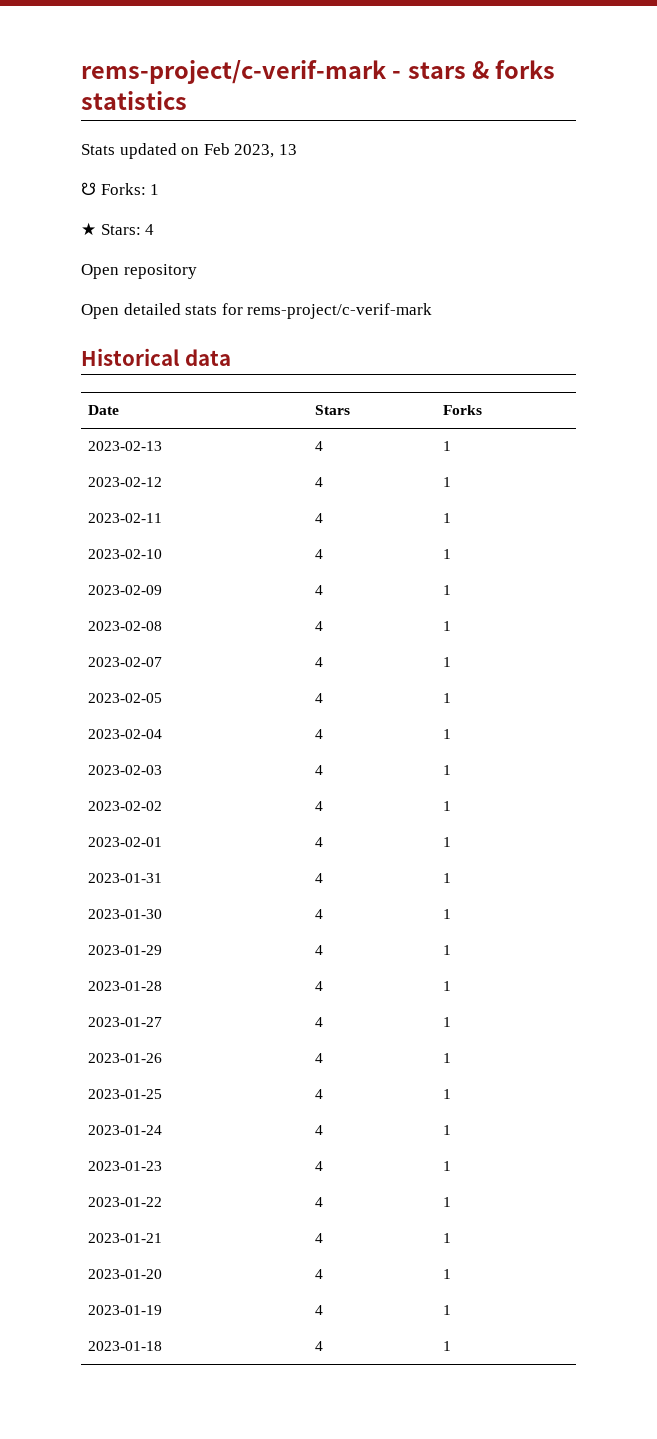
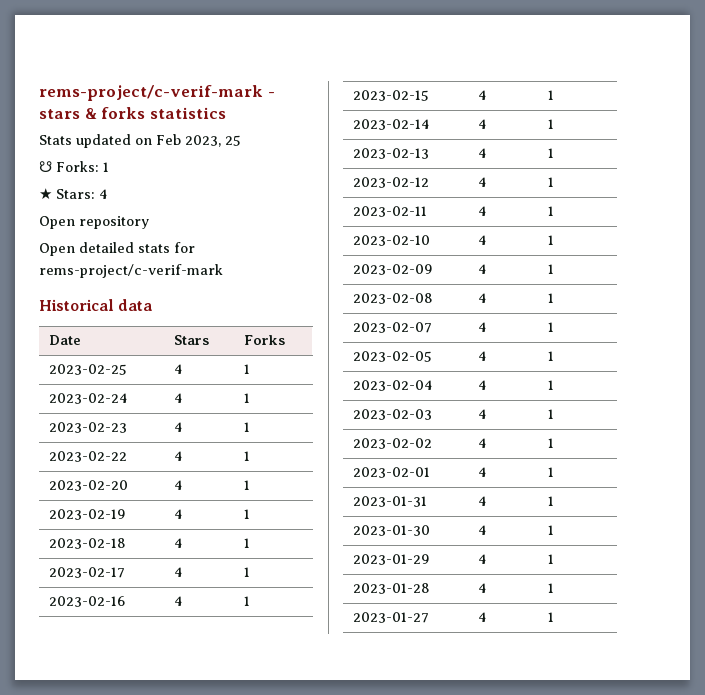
[278,144,297,155] 13 -> [225,135,241,146] 25
(483, 410) none -> [49,364,128,375] [174,364,184,374] [244,364,251,374] [49,393,129,404] [174,393,184,403] [244,393,251,403] [49,422,128,433] [174,422,184,432] [244,422,251,432] [49,451,128,462] [174,451,184,461] [244,451,251,461] [49,480,129,491] [174,480,184,490] [244,480,251,490] [49,509,127,520] [174,509,184,519] [244,509,251,519] [49,538,127,549] [174,538,184,548] [244,538,251,548] [49,567,126,578] [174,567,184,577] [244,567,251,577] [49,596,126,607] [174,596,184,606] [244,596,251,606] [353,90,430,101] [478,90,488,100] [548,90,555,100] [353,119,431,130] [478,119,488,129] [548,119,555,129] // 2023-02-25 | 4 | 1 // 2023-02-24 | 4 | 1 // 2023-02-23 | 4 | 1 // 2023-02-22 | 4 | 1 // 2023-02-20 | 4 | 1 // 2023-02-19 | 4 | 1 // 2023-02-18 | 4 | 1 // 2023-02-17 | 4 | 1 // 2023-02-16 | 4 | 1 // 2023-02-15 | 4 | 1 // 2023-02-14 | 4 | 1
[88,1053,163,1063] [315,1053,324,1063] [443,1053,452,1063] [88,1089,163,1099] [315,1089,324,1099] [443,1089,452,1099] [88,1125,163,1135] [315,1125,324,1135] [443,1125,452,1135] [88,1161,163,1171] [315,1161,324,1171] [443,1161,452,1171] [88,1197,163,1207] [315,1197,324,1207] [443,1197,452,1207] [88,1233,163,1243] [315,1233,324,1243] [443,1233,452,1243] [88,1269,163,1279] [315,1269,324,1279] [443,1269,452,1279] [88,1305,163,1315] [315,1305,324,1315] [443,1305,452,1315] [88,1341,163,1351] [315,1341,324,1351] [443,1341,452,1351] // 2023-01-26 | 4 | 1 // 2023-01-25 | 4 | 1 // 2023-01-24 | 4 | 1 // 2023-01-23 | 4 | 1 // 2023-01-22 | 4 | 1 // 2023-01-21 | 4 | 1 // 2023-01-20 | 4 | 1 // 2023-01-19 | 4 | 1 // 2023-01-18 | 4 | 1 -> (555, 617) none

